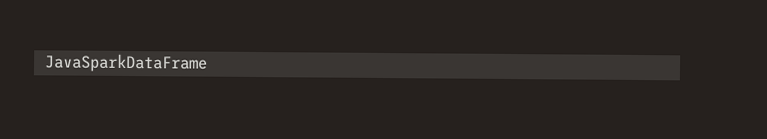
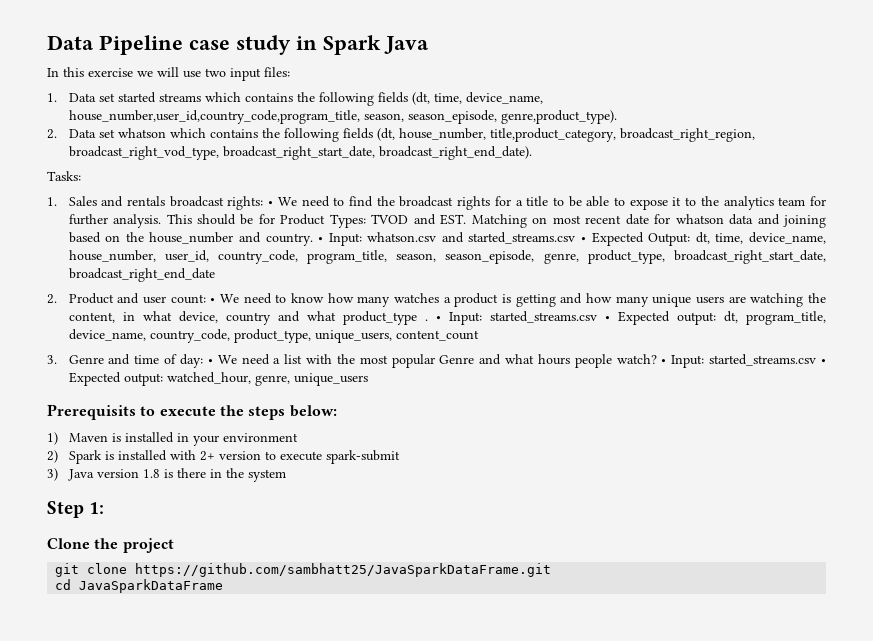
(43, 63) none -> [47,35,429,55] [47,67,290,81] [47,92,543,106] [68,110,617,124] [47,128,755,142] [68,146,532,160] [47,171,81,181] [47,196,827,210] [68,214,827,228] [68,232,827,246] [68,250,827,264] [68,268,215,282] [47,293,827,307] [68,311,827,325] [68,329,479,343] [47,354,827,368] [68,372,368,386] [47,404,337,420] [47,432,298,446] [47,450,400,464] [47,468,286,482] [47,501,105,518] [47,538,174,553] [55,563,552,577] [55,579,72,590] Data Pipeline case study in Spark Java // In this exercise we will use two input files: // 1. Data set started streams which contains the following fields (dt, time, device_name, house_number,user_id,country_code,program_title, season, season_episode, genre,product_type). // 2. Data set whatson which contains the following fields (dt, house_number, title,product_category, broadcast_right_region, broadcast_right_vod_type, broadcast_right_start_date, broadcast_right_end_date). // Tasks: // 1. Sales and rentals broadcast rights: • We need to find the broadcast rights for a title to be able to expose it to the analytics team for further analysis. This should be for Product Types: TVOD and EST. Matching on most recent date for whatson data and joining based on the house_number and country. • Input: whatson.csv and started_streams.csv • Expected Output: dt, time, device_name, house_number, user_id, country_code, program_title, season, season_episode, genre, product_type, broadcast_right_start_date, broadcast_right_end_date // 2. Product and user count: • We need to know how many watches a product is getting and how many unique users are watching the content, in what device, country and what product_type . • Input: started_streams.csv • Expected output: dt, program_title, device_name, country_code, product_type, unique_users, content_count // 3. Genre and time of day: • We need a list with the most popular Genre and what hours people watch? • Input: started_streams.csv • Expected output: watched_hour, genre, unique_users // Prerequisits to execute the steps below: // 1) Maven is installed in your environment // 2) Spark is installed with 2+ version to execute spark-submit // 3) Java version 1.8 is there in the system // Step 1: // Clone the project // git clone https://github.com/sambhatt25/JavaSparkDataFrame.git // cd

